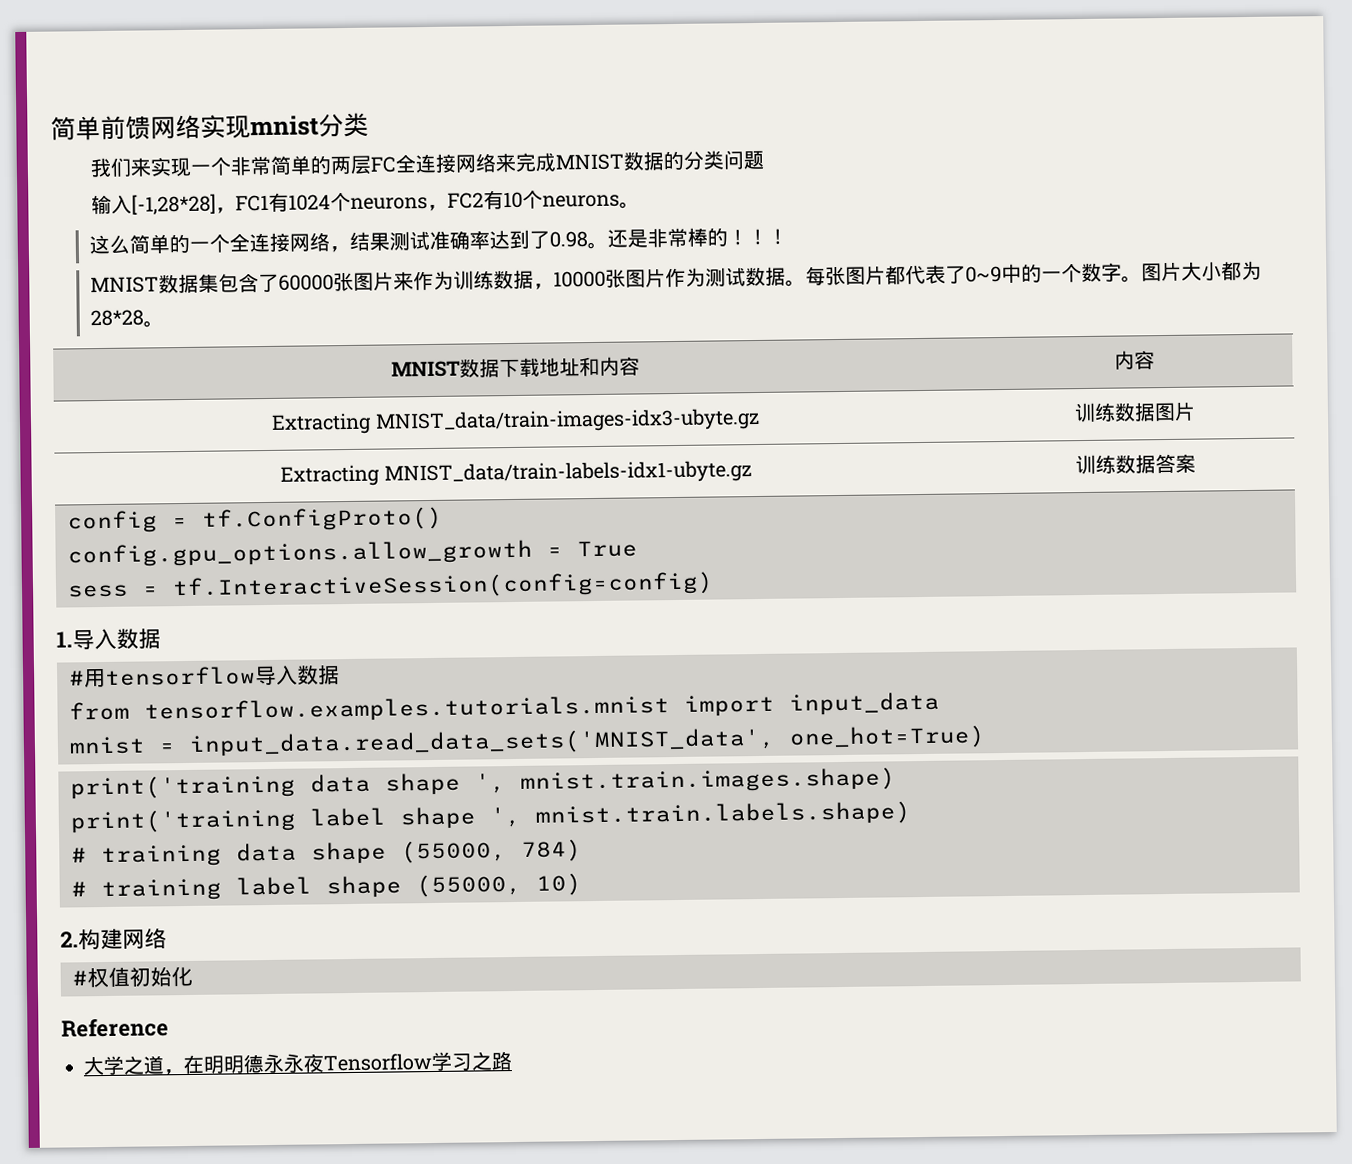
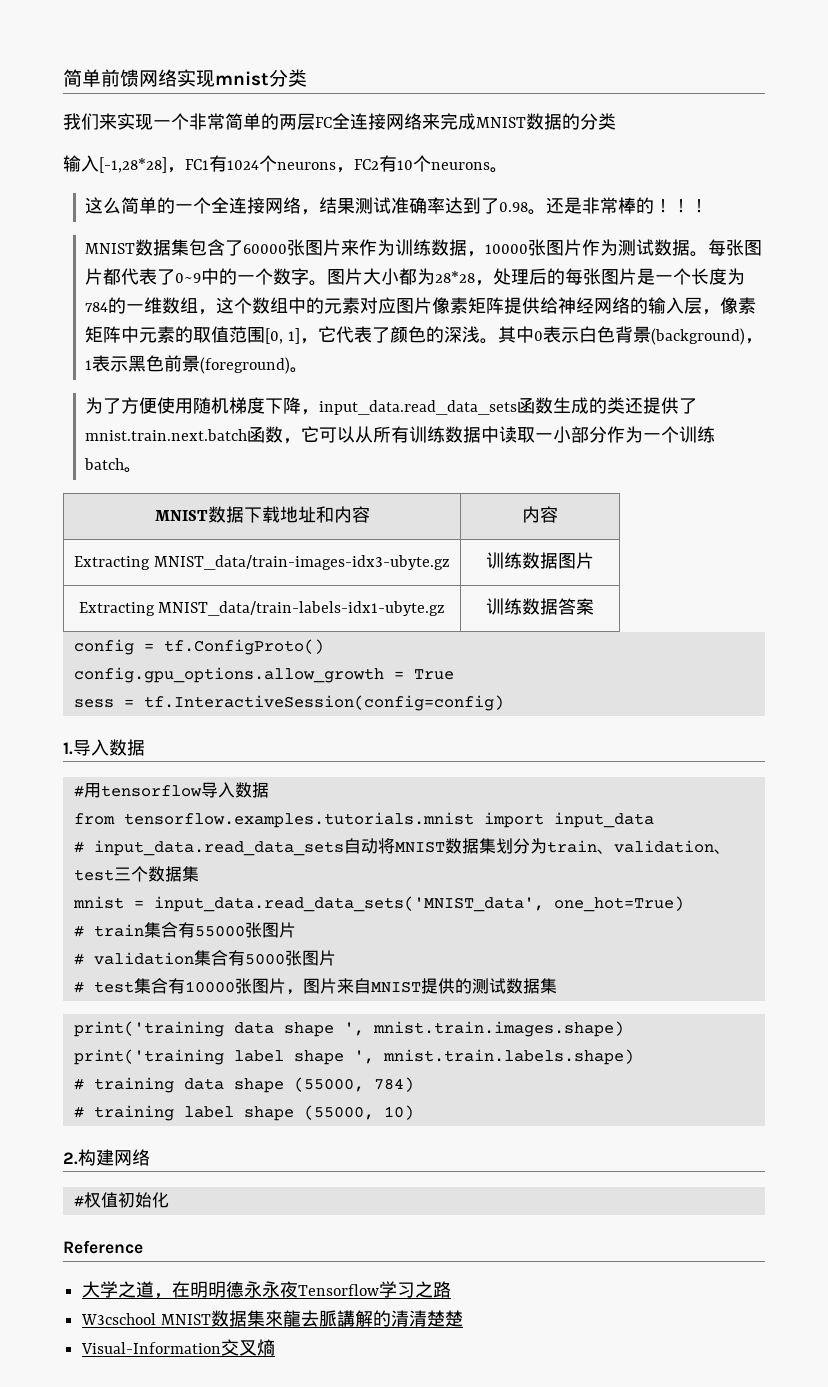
[722,150,764,170] 问题 -> (616, 121) none
(144, 318) none -> [475,268,746,286] [85,297,757,315] [85,326,764,345] [85,355,309,374] [85,397,698,415] [85,426,716,444] [84,458,125,470] ，处理后的每张图片是一个长度为784的一维数组，这个数组中的元素对应图片像素矩阵提供给神经网络的输入层，像素矩阵中元素的取值范围[0, 1]，它代表了颜色的深浅。其中0表示白色背景(background)，1表示黑色前景(foreground)。 // 为了方便使用随机梯度下降，input_data.read_data_sets函数生成的类还提供了mnist.train.next.batch函数，它可以从所有训练数据中读取一小部分作为一个训练batch
[69,725,986,757] mnist = input_data.read_data_sets('MNIST_data', one_hot=True) -> [73,838,731,856] [73,866,199,882] [72,896,684,912] [73,922,296,938] [73,950,336,966] [73,978,557,995] # input_data.read_data_sets自动将MNIST数据集划分为train、validation、test三个数据集 // mnist = input_data.read_data_sets('MNIST_data', one_hot=True) // # train集合有55000张图片 // # validation集合有5000张图片 // # test集合有10000张图片，图片来自MNIST提供的测试数据集
(512, 1061) none -> [81,1310,463,1327] [81,1339,276,1356] // W3cschool MNIST数据集來龍去脈講解的清清楚楚 // Visual-Information交叉熵

